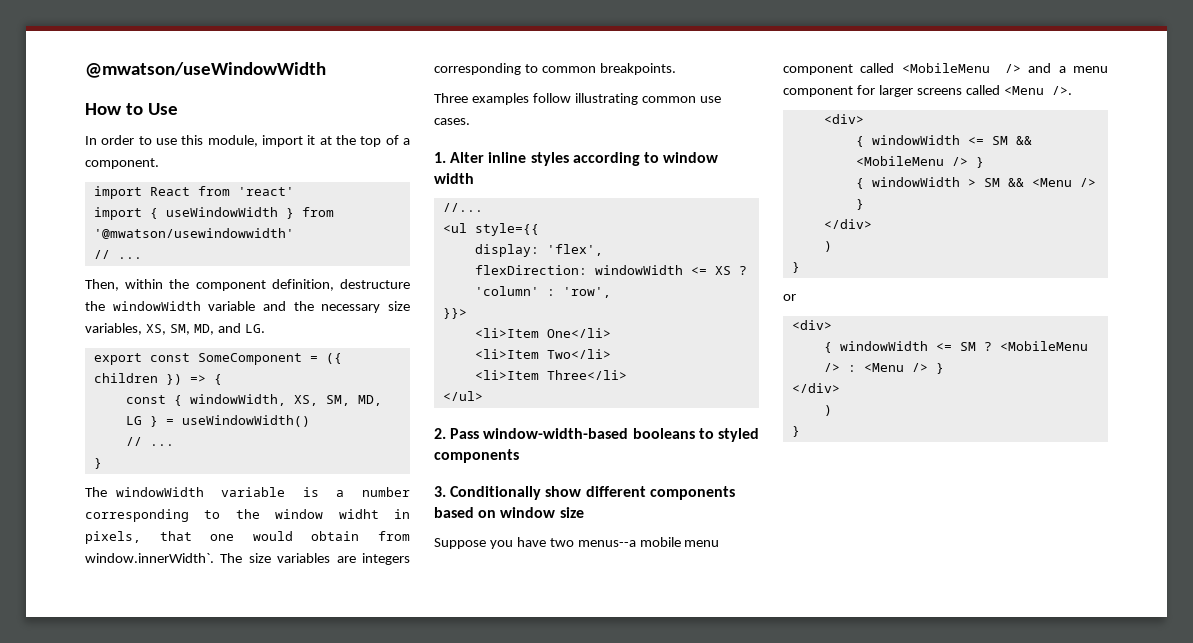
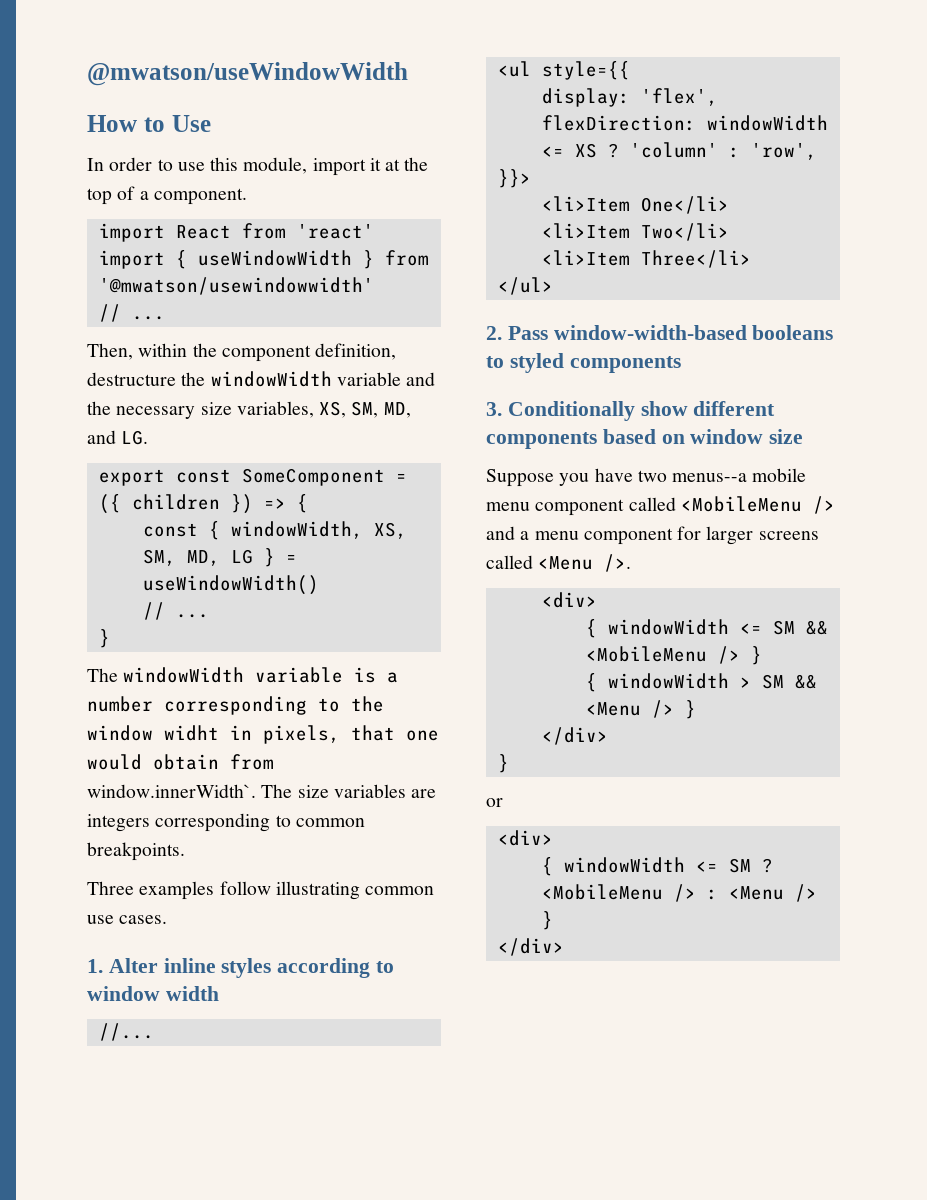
[823,241,832,252] // ) -> (608, 736) none
[823,405,832,416] [791,426,800,437] // ) // } -> (564, 947) none

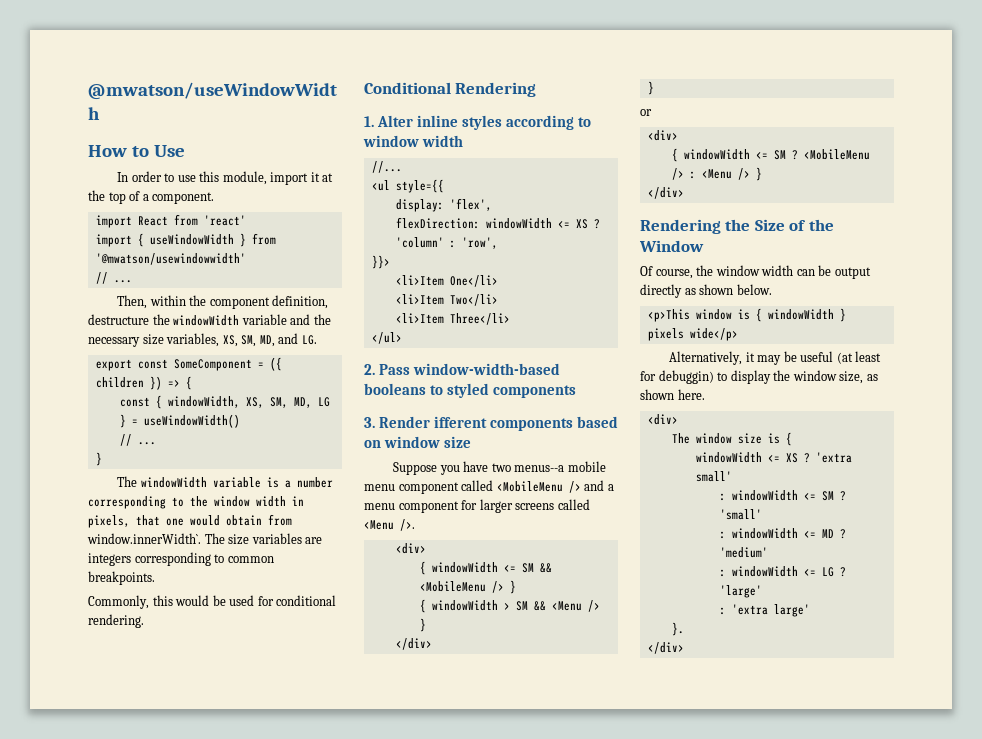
[164,725,219,741] widht -> [256,496,286,507] width
[87,881,435,900] [87,915,168,924] Three examples follow illustrating common use cases. -> [88,595,337,609] [88,614,144,628] [364,82,537,97] Commonly, this would be used for conditional rendering. // Conditional Rendering
[507,401,776,421] Conditionally show different -> [378,416,487,428] Render ifferent
(564, 947) none -> [640,219,834,234] [639,240,704,252] [640,265,871,279] [640,284,772,298] [647,308,846,322] [647,328,738,341] [669,351,882,365] [640,370,878,384] [640,389,705,400] [647,414,678,425] [671,432,792,446] [695,452,852,463] [695,471,732,482] [719,490,846,501] [719,509,762,520] [719,528,846,539] [719,547,768,558] [719,566,846,577] [719,585,762,598] [719,604,810,617] [671,622,684,636] [647,642,684,654] // Rendering the Size of the Window // Of course, the window width can be output directly as shown below. // <p>This window is { windowWidth } pixels wide</p> // Alternatively, it may be useful (at least for debuggin) to display the window size, as shown here. // <div> // The window size is { // windowWidth <= XS ? 'extra small' // : windowWidth <= SM ? 'small' // : windowWidth <= MD ? 'medium' // : windowWidth <= LG ? 'large' // : 'extra large' // }. // </div>

